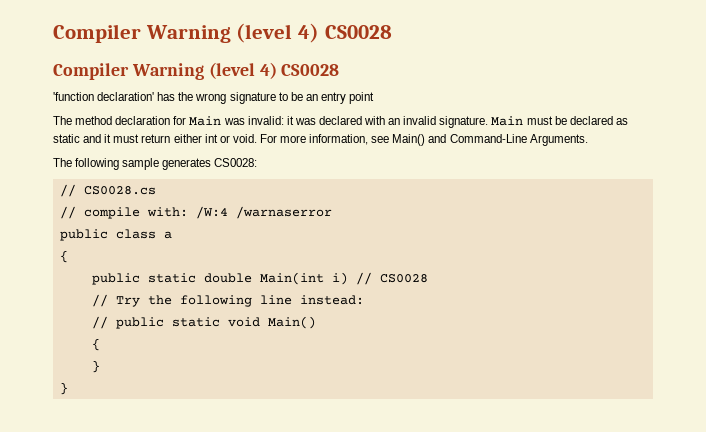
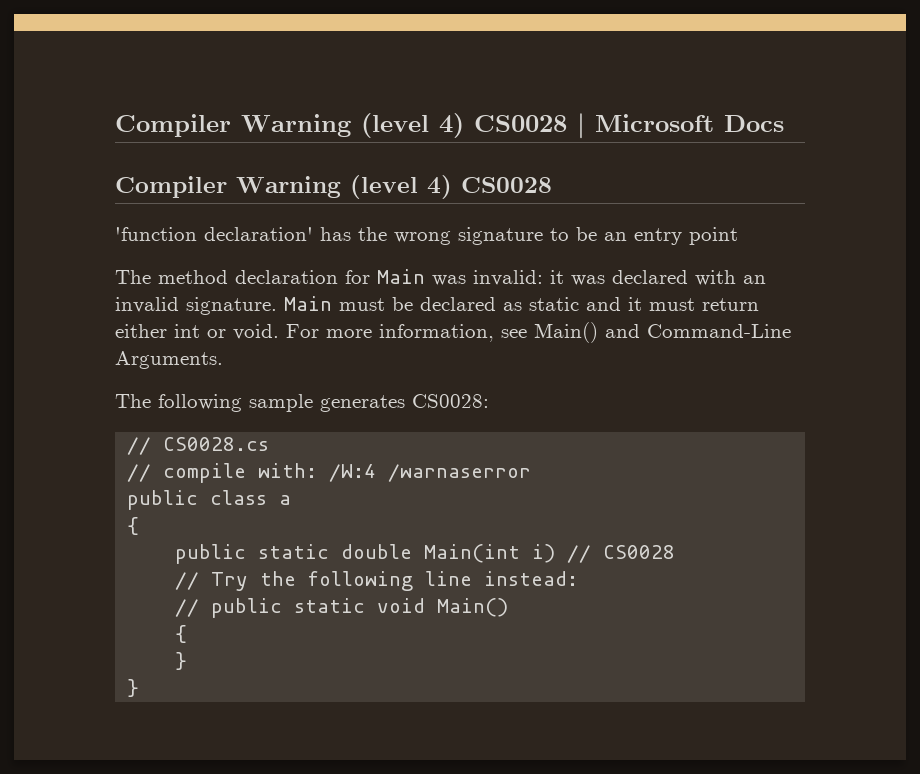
[53,23,392,43] Compiler Warning (level 4) CS0028 -> [115,113,784,139] Compiler Warning (level 4) CS0028 | Microsoft Docs

